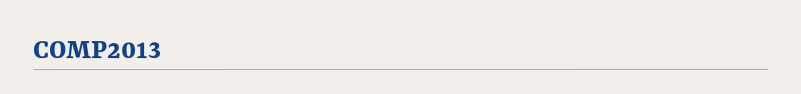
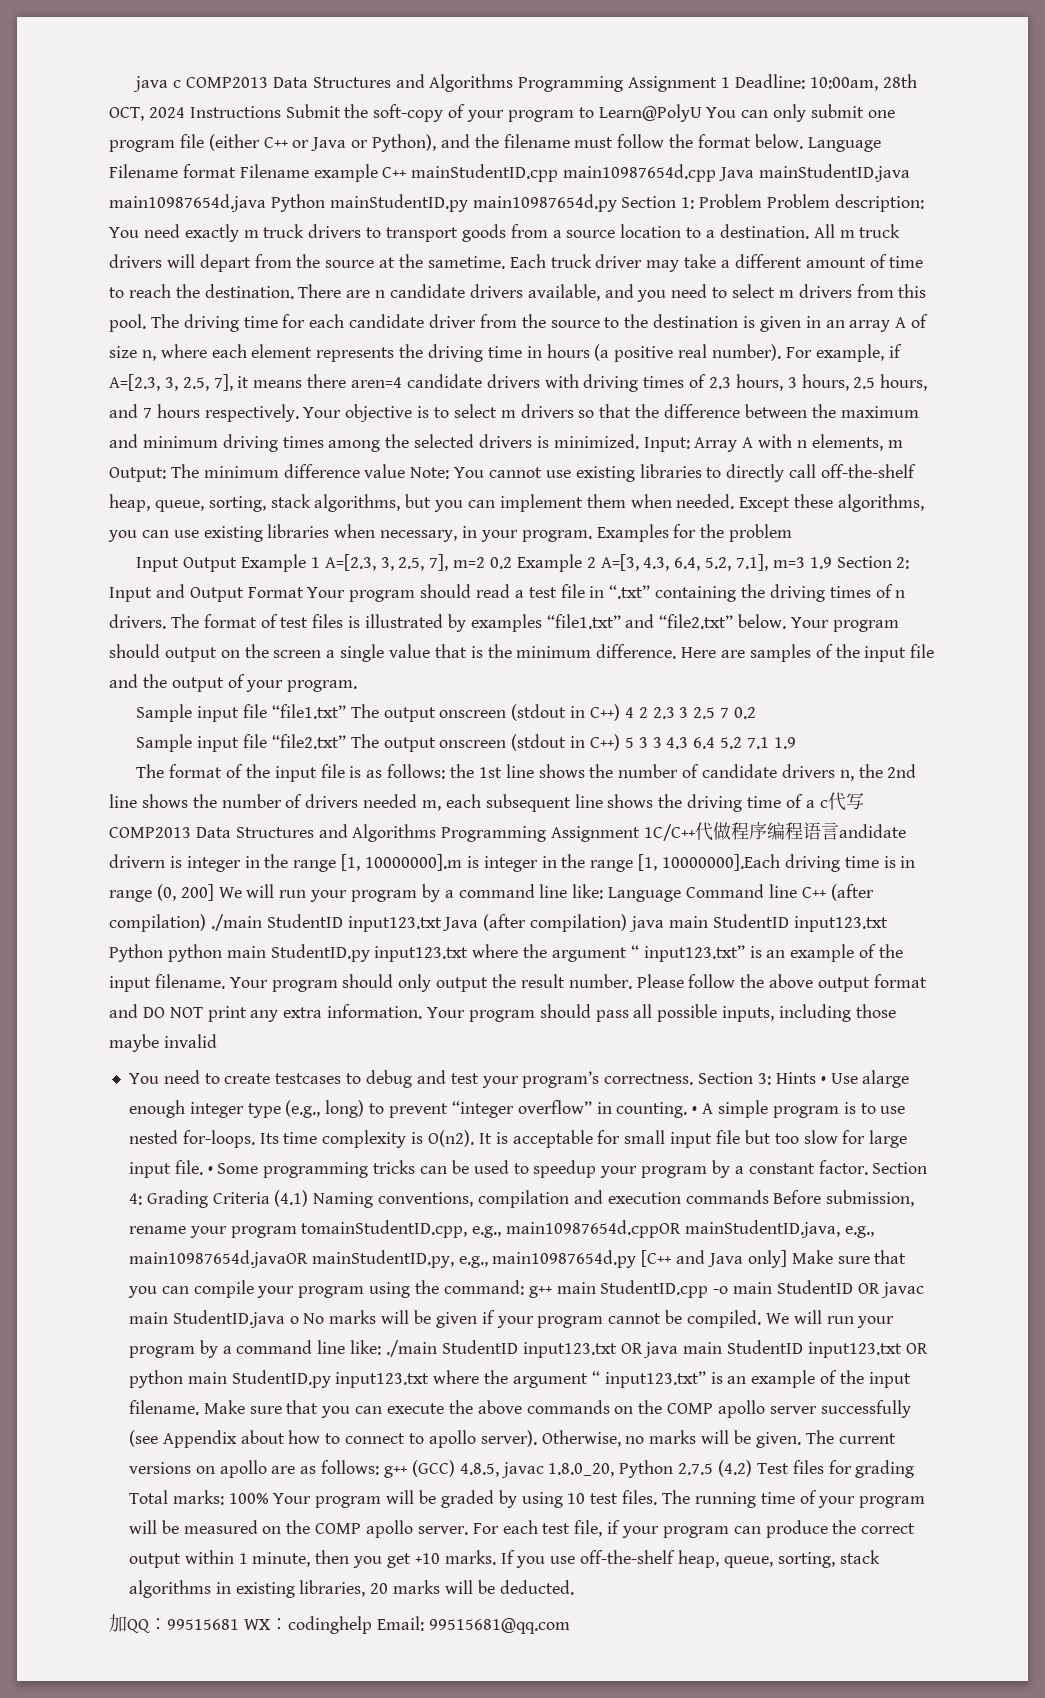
[32,41,162,59] COMP2013 -> [133,74,917,92] [109,104,895,122] [109,134,881,152] [109,164,910,182] [109,194,924,212] [109,224,901,242] [109,254,924,272] [109,284,927,302] [109,314,929,332] [109,344,902,362] [109,374,928,392] [109,404,919,422] [109,434,903,452] [109,464,917,482] [109,494,925,512] [108,524,793,542] [136,554,910,572] [109,584,906,602] [109,614,899,632] [109,644,935,662] [109,674,358,692] [136,704,757,722] [136,734,796,752] [136,764,917,782] [109,792,864,812] [109,822,907,842] [109,854,916,872] [109,884,874,902] [109,914,888,932] [109,944,904,962] [109,974,927,992] [109,1004,896,1022] [109,1034,217,1052] [128,1070,910,1088] [128,1100,906,1118] [128,1130,908,1148] [128,1160,928,1178] [128,1190,915,1208] [128,1220,874,1238] [128,1250,907,1268] [127,1280,924,1298] [128,1310,895,1328] [128,1340,928,1358] [128,1370,911,1388] [128,1400,911,1418] [128,1430,896,1448] [128,1460,915,1478] [128,1490,926,1508] [128,1520,916,1538] [128,1550,880,1568] [128,1580,574,1598] [109,1614,570,1634] java c COMP2013 Data Structures and Algorithms Programming Assignment 1 Deadline: 10:00am, 28th OCT, 2024 Instructions Submit the soft-copy of your program to Learn@PolyU You can only submit one program file (either C++ or Java or Python), and the filename must follow the format below. Language Filename format Filename example C++ mainStudentID.cpp main10987654d.cpp Java mainStudentID.java main10987654d.java Python mainStudentID.py main10987654d.py Section 1: Problem Problem description: You need exactly m truck drivers to transport goods from a source location to a destination. All m truck drivers will depart from the source at the sametime. Each truck driver may take a different amount of time to reach the destination. There are n candidate drivers available, and you need to select m drivers from this pool. The driving time for each candidate driver from the source to the destination is given in an array A of size n, where each element represents the driving time in hours (a positive real number). For example, if A=[2.3, 3, 2.5, 7], it means there aren=4 candidate drivers with driving times of 2.3 hours, 3 hours, 2.5 hours, and 7 hours respectively. Your objective is to select m drivers so that the difference between the maximum and minimum driving times among the selected drivers is minimized. Input: Array A with n elements, m Output: The minimum difference value Note: You cannot use existing libraries to directly call off-the-shelf heap, queue, sorting, stack algorithms, but you can implement them when needed. Except these algorithms, you can use existing libraries when necessary, in your program. Examples for the problem // Input Output Example 1 A=[2.3, 3, 2.5, 7], m=2 0.2 Example 2 A=[3, 4.3, 6.4, 5.2, 7.1], m=3 1.9 Section 2: Input and Output Format Your program should read a test file in “.txt” containing the driving times of n drivers. The format of test files is illustrated by examples “file1.txt” and “file2.txt” below. Your program should output on the screen a single value that is the minimum difference. Here are samples of the input file and the output of your program. // Sample input file “file1.txt” The output onscreen (stdout in C++) 4 2 2.3 3 2.5 7 0.2 // Sample input file “file2.txt” The output onscreen (stdout in C++) 5 3 3 4.3 6.4 5.2 7.1 1.9 // The format of the input file is as follows: the 1st line shows the number of candidate drivers n, the 2nd line shows the number of drivers needed m, each subsequent line shows the driving time of a c代写COMP2013 Data Structures and Algorithms Programming Assignment 1C/C++代做程序编程语言andidate drivern is integer in the range [1, 10000000].m is integer in the range [1, 10000000].Each driving time is in range (0, 200] We will run your program by a command line like: Language Command line C++ (after compilation) ./main StudentID input123.txt Java (after compilation) java main StudentID input123.txt Python python main StudentID.py input123.txt where the argument “ input123.txt” is an example of the input filename. Your program should only output the result number. Please follow the above output format and DO NOT print any extra information. Your program should pass all possible inputs, including those maybe invalid // You need to create testcases to debug and test your program’s correctness. Section 3: Hints • Use alarge enough integer type (e.g., long) to prevent “integer overflow” in counting. • A simple program is to use nested for-loops. Its time complexity is O(n2). It is acceptable for small input file but too slow for large input file. • Some programming tricks can be used to speedup your program by a constant factor. Section 4: Grading Criteria (4.1) Naming conventions, compilation and execution commands Before submission, rename your program tomainStudentID.cpp, e.g., main10987654d.cppOR mainStudentID.java, e.g., main10987654d.javaOR mainStudentID.py, e.g., main10987654d.py [C++ and Java only] Make sure that you can compile your program using the command: g++ main StudentID.cpp -o main StudentID OR javac main StudentID.java o No marks will be given if your program cannot be compiled. We will run your program by a command line like: ./main StudentID input123.txt OR java main StudentID input123.txt OR python main StudentID.py input123.txt where the argument “ input123.txt” is an example of the input filename. Make sure that you can execute the above commands on the COMP apollo server successfully (see Appendix about how to connect to apollo server). Otherwise, no marks will be given. The current versions on apollo are as follows: g++ (GCC) 4.8.5, javac 1.8.0_20, Python 2.7.5 (4.2) Test files for grading Total marks: 100% Your program will be graded by using 10 test files. The running time of your program will be measured on the COMP apollo server. For each test file, if your program can produce the correct output within 1 minute, then you get +10 marks. If you use off-the-shelf heap, queue, sorting, stack algorithms in existing libraries, 20 marks will be deducted. // 加QQ：99515681 WX：codinghelp Email: 99515681@qq.com

